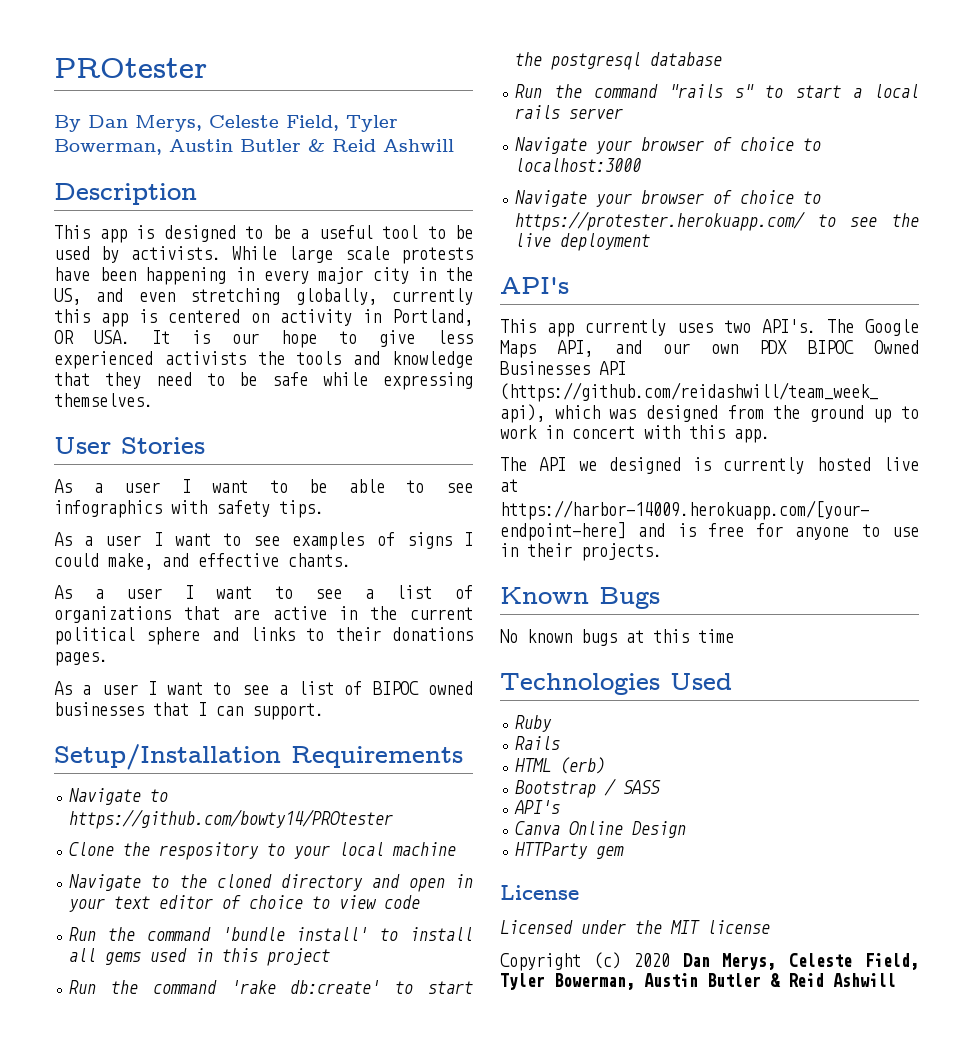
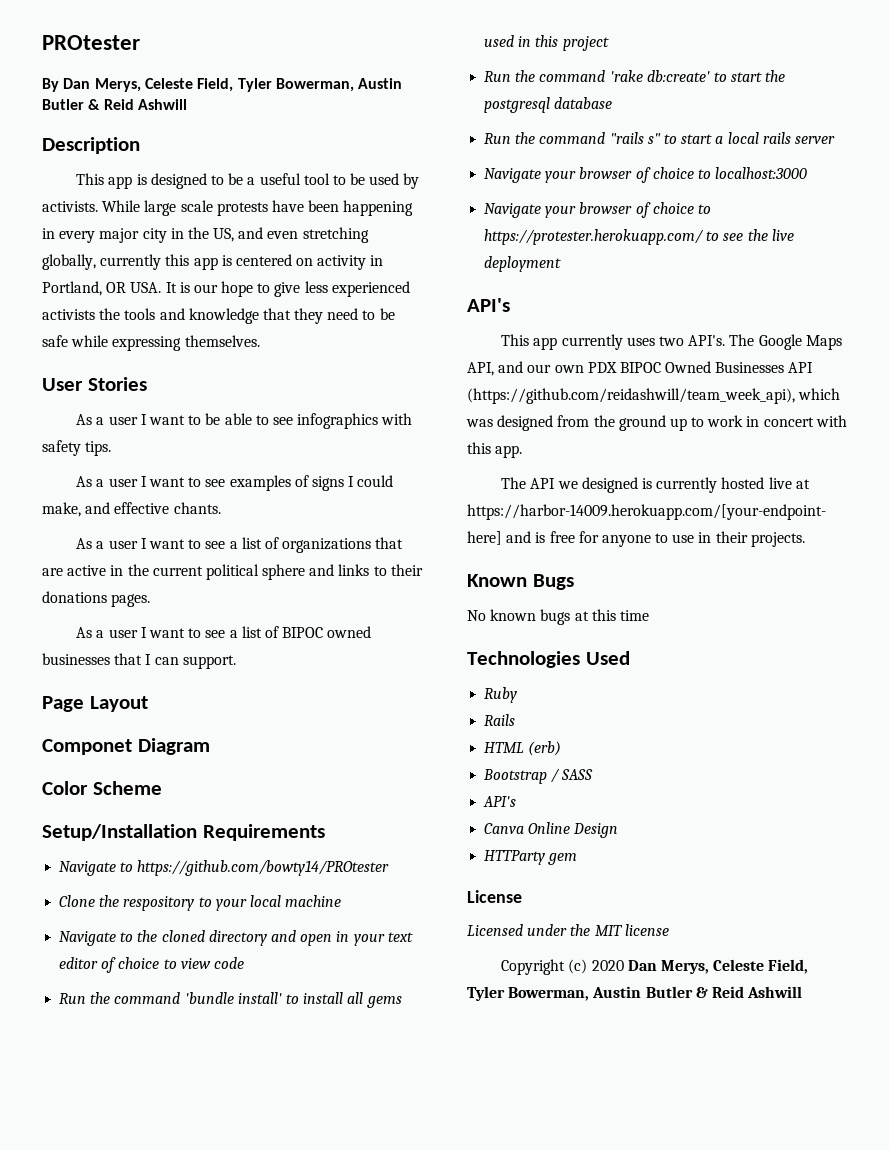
(324, 711) none -> [42,696,148,712] [42,738,210,755] [42,781,162,795] // Page Layout // Componet Diagram // Color Scheme

